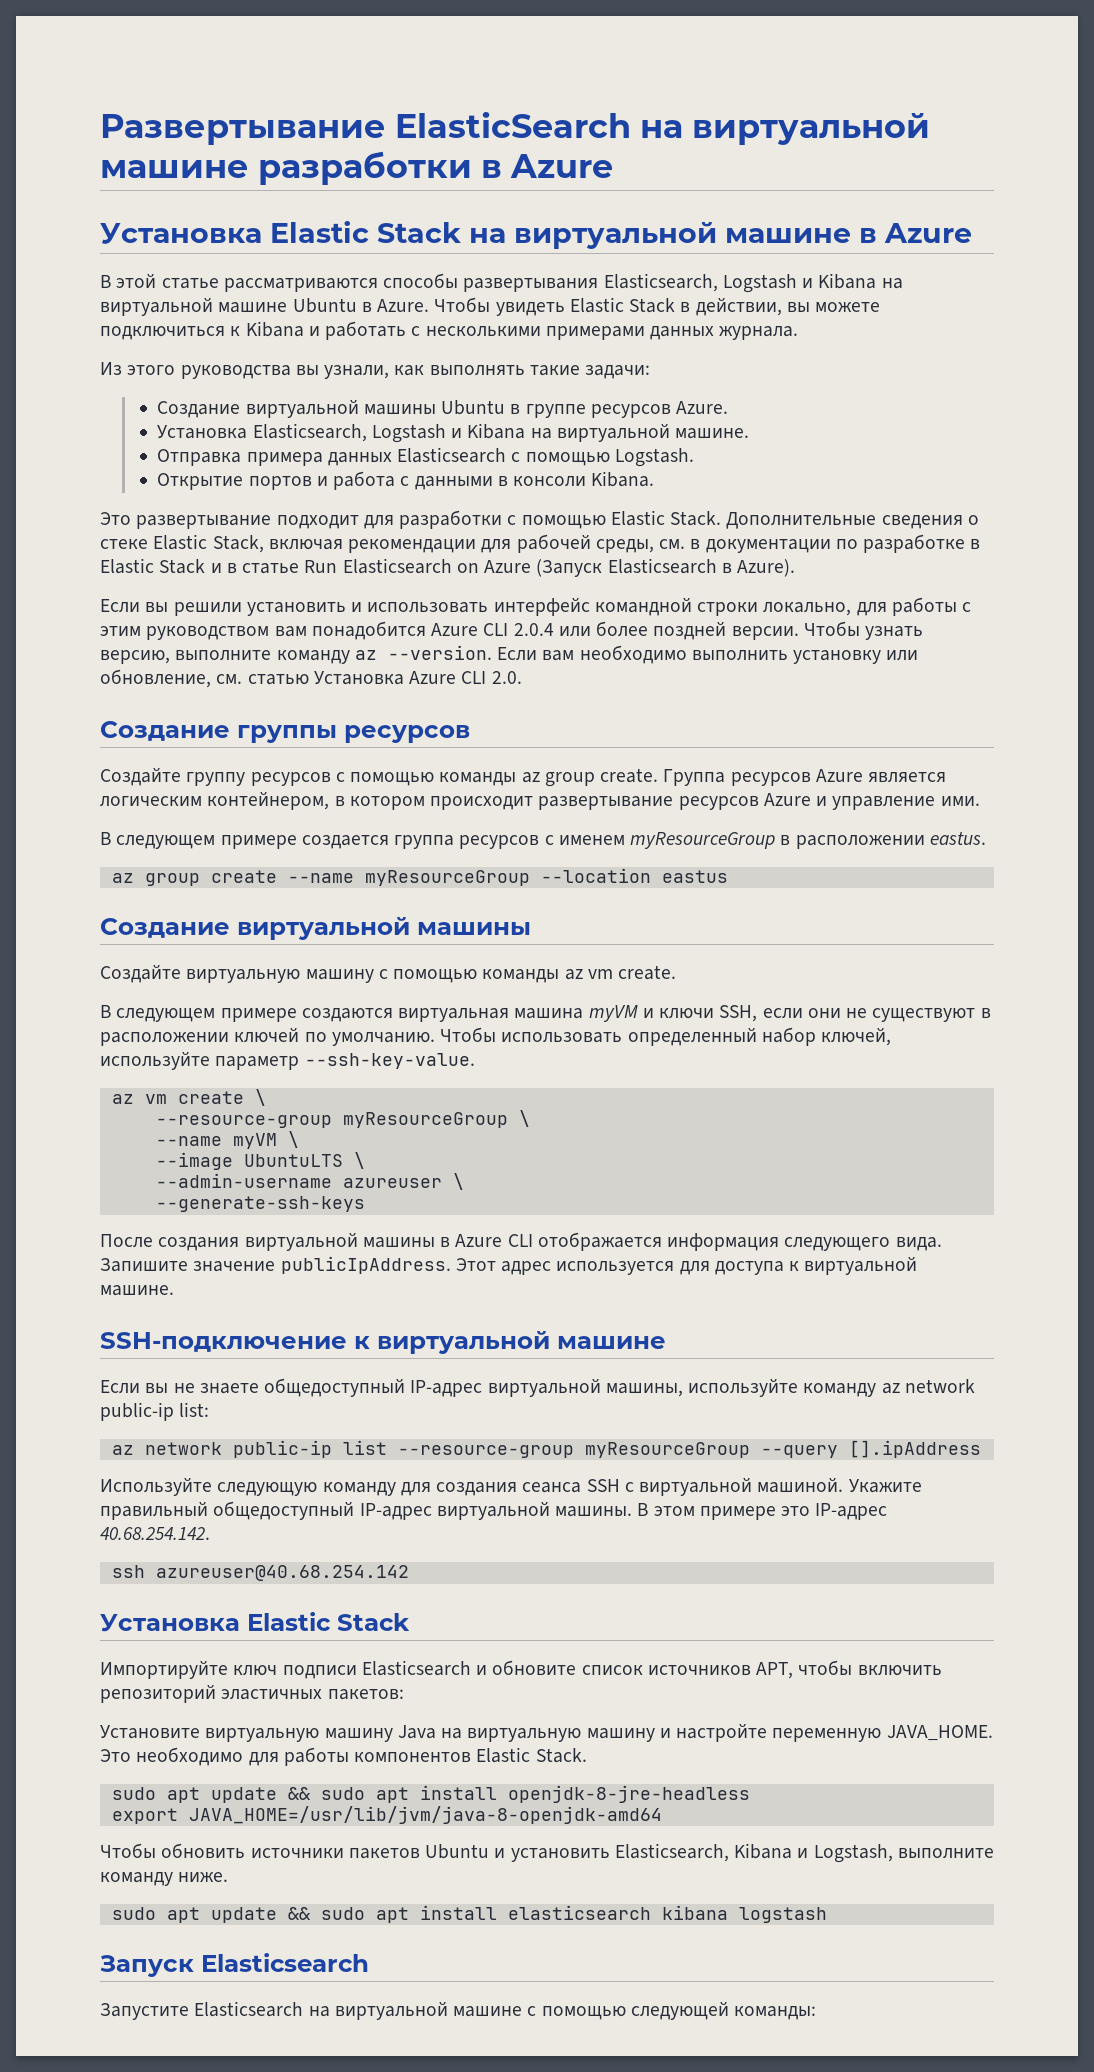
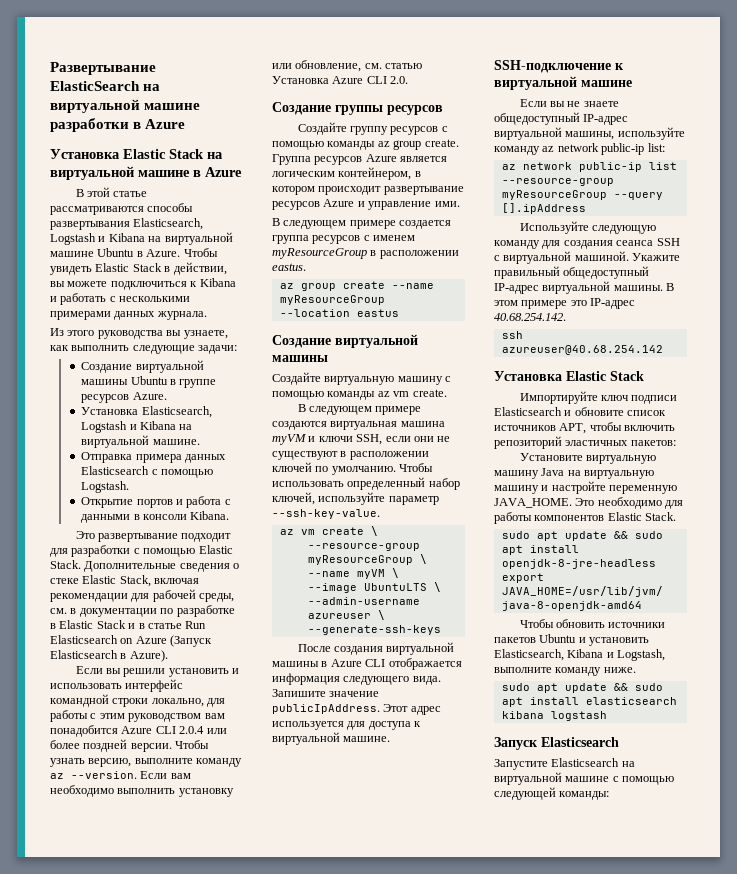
[324,365,580,379] узнали, как выполнять такие -> [183,330,228,339] [50,345,195,354] узнаете, как выполнить следующие

